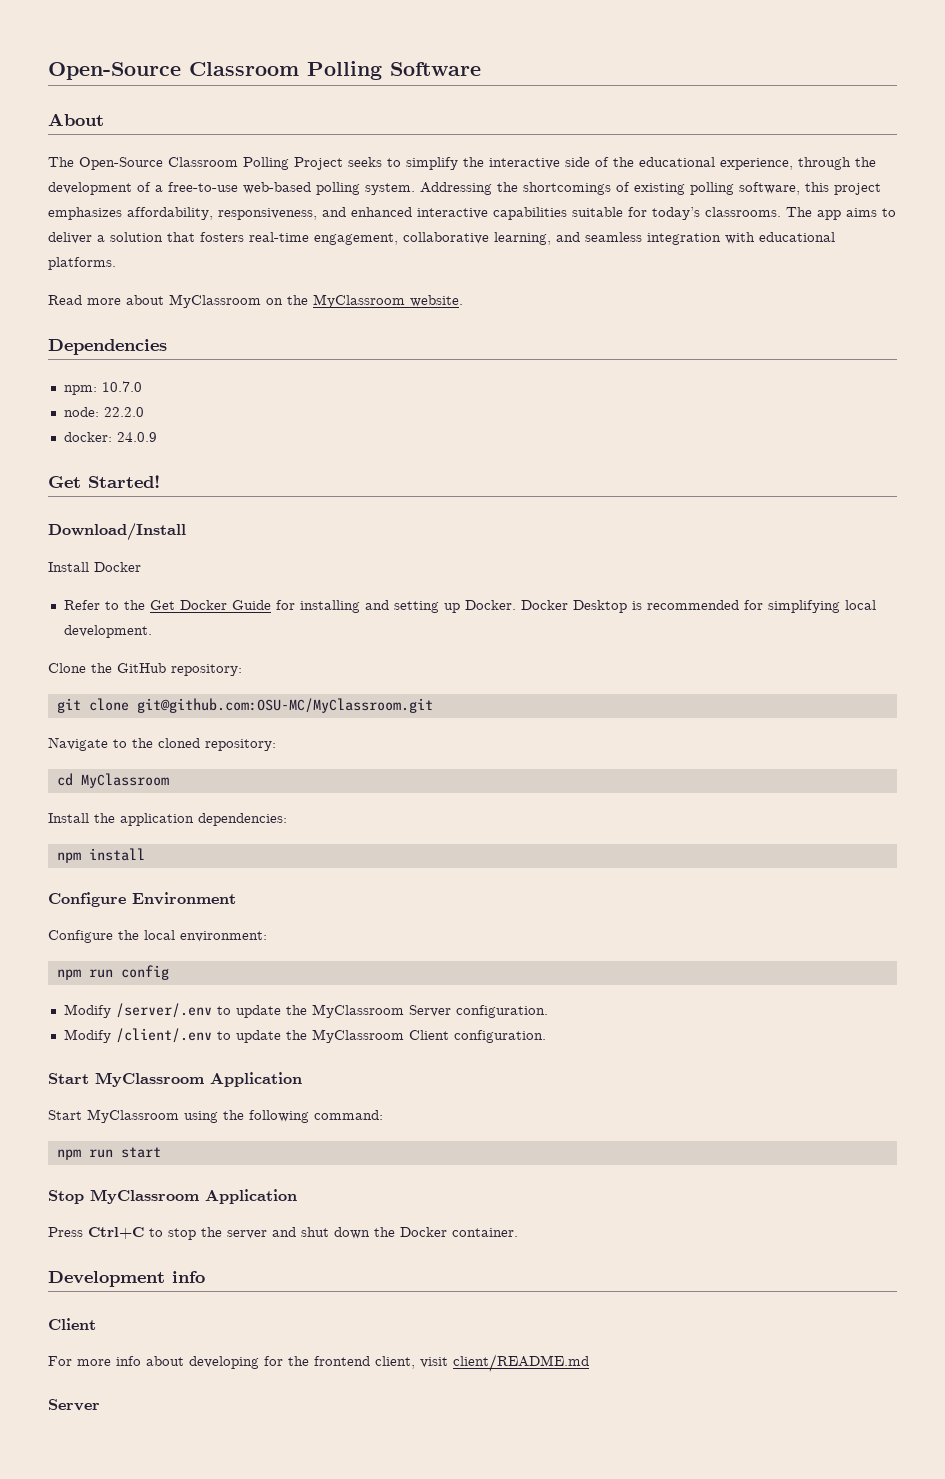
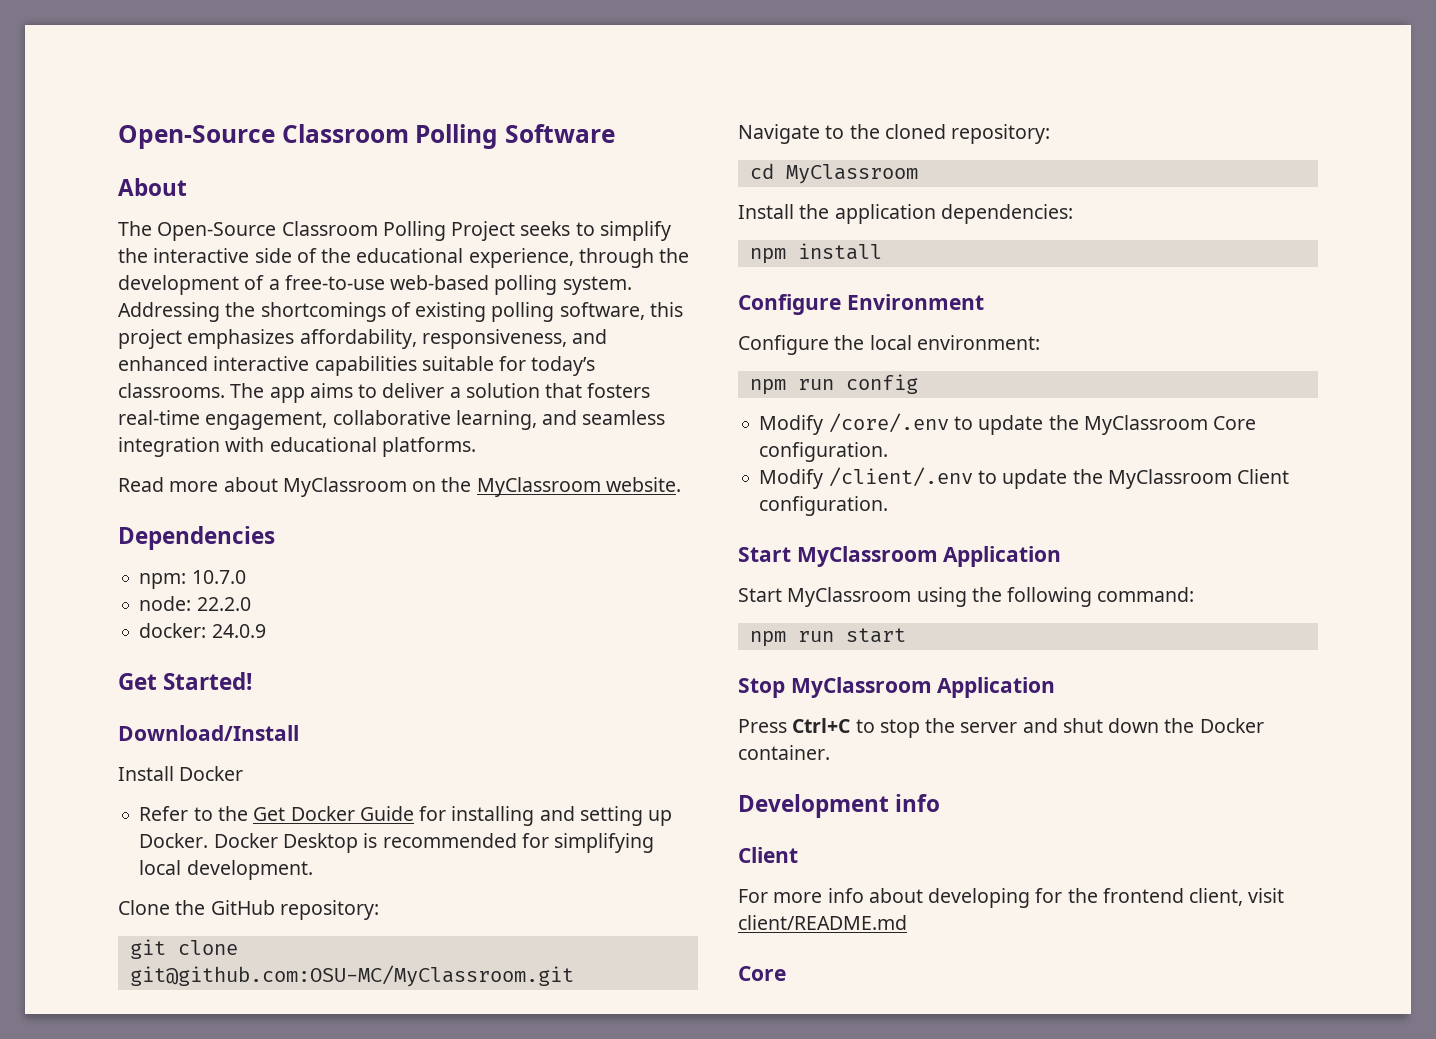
[115,1003,451,1018] /server/.env to update the MyClassroom Server -> [828,413,1257,435] /core/.env to update the MyClassroom Core
[48,1399,100,1411] Server -> [738,966,786,981] Core

